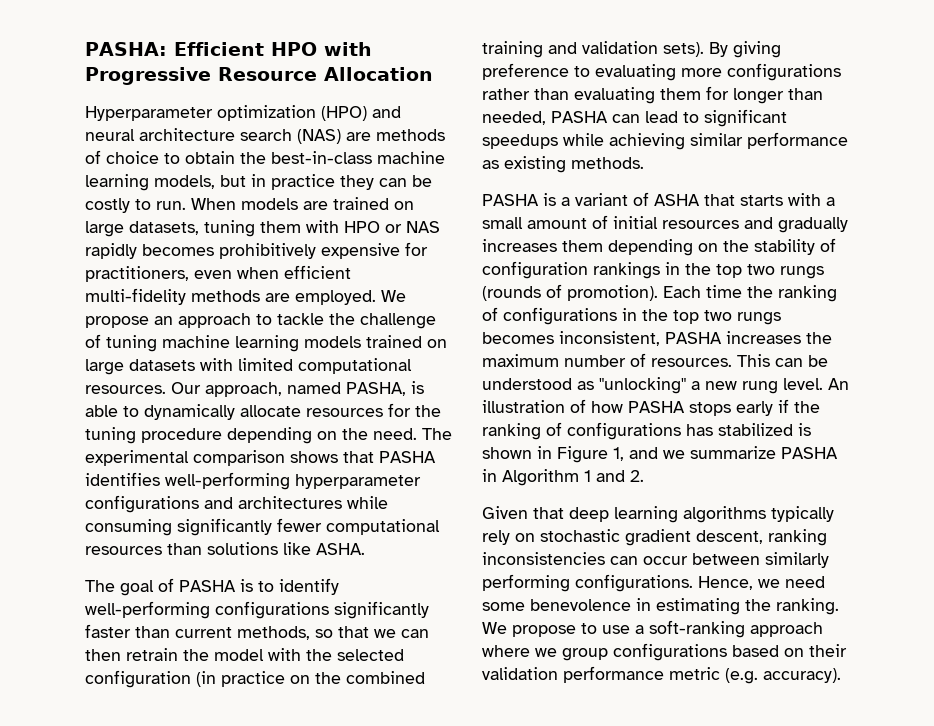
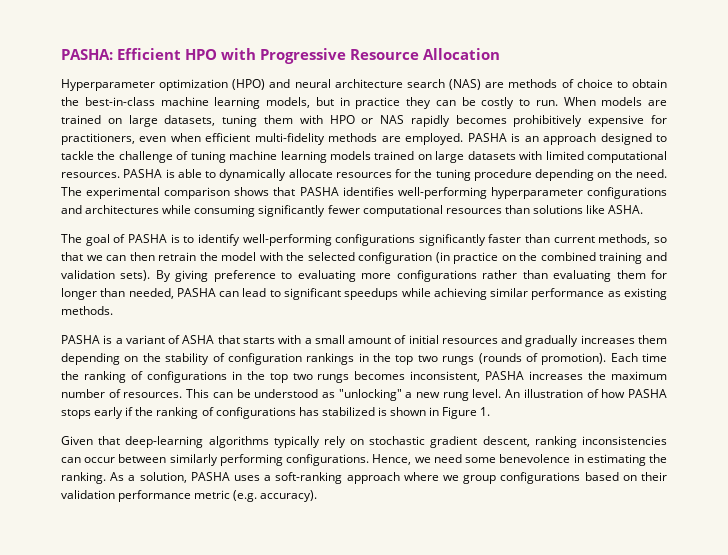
[381,290,406,302] [85,316,149,328] We propose -> [467,133,521,142] PASHA is
(251, 320) none -> [600,133,652,145] designed
[171,382,406,397] Our approach, named PASHA, -> [123,169,163,178] PASHA
[613,446,838,461] [482,469,644,486] 1, and we summarize PASHA in Algorithm 1 and 2. -> [480,407,491,416] 1.
[569,506,678,523] deep learning -> [125,436,204,448] deep-learning
[482,622,630,637] We propose to use -> [110,472,260,483] As a solution, PASHA uses

